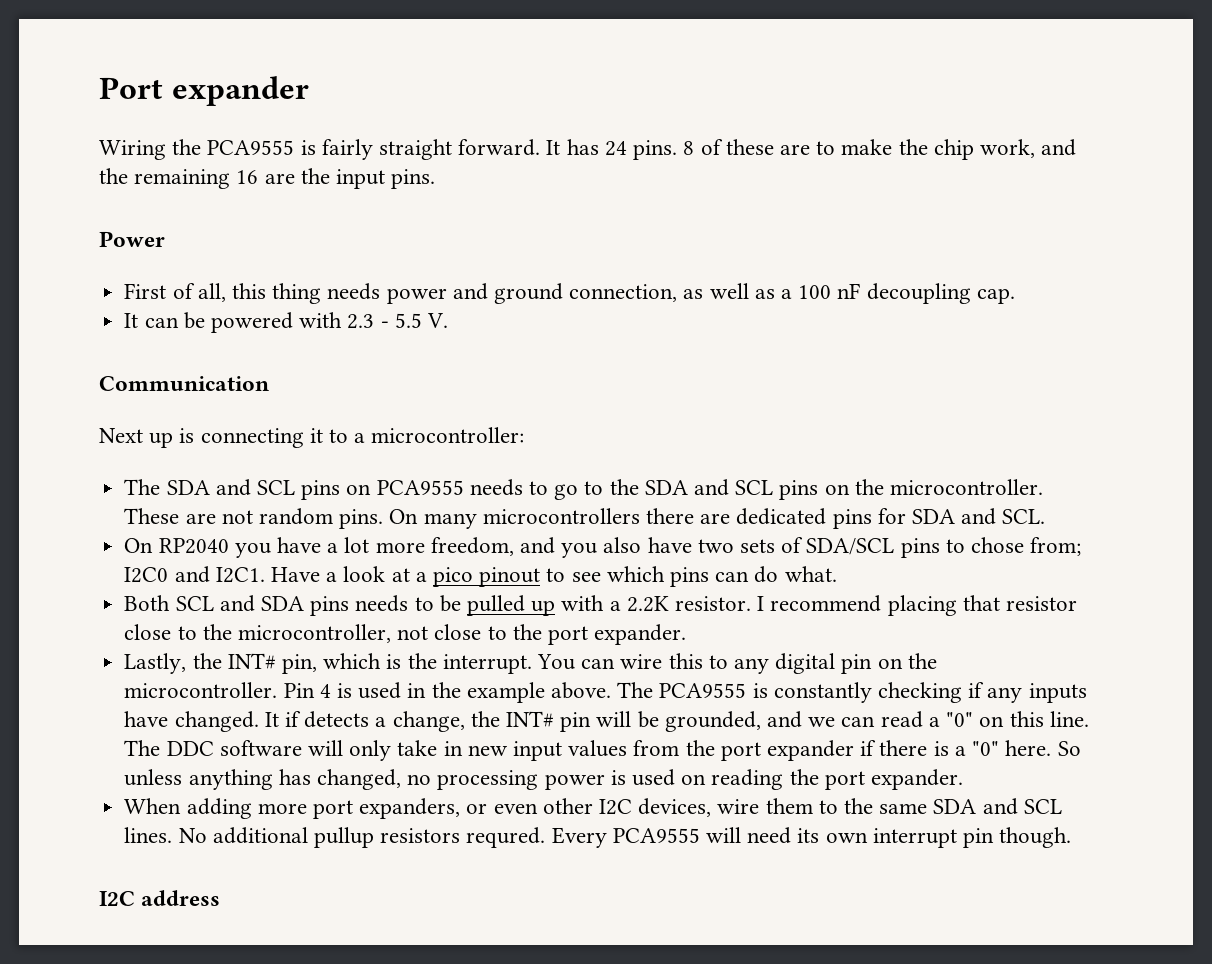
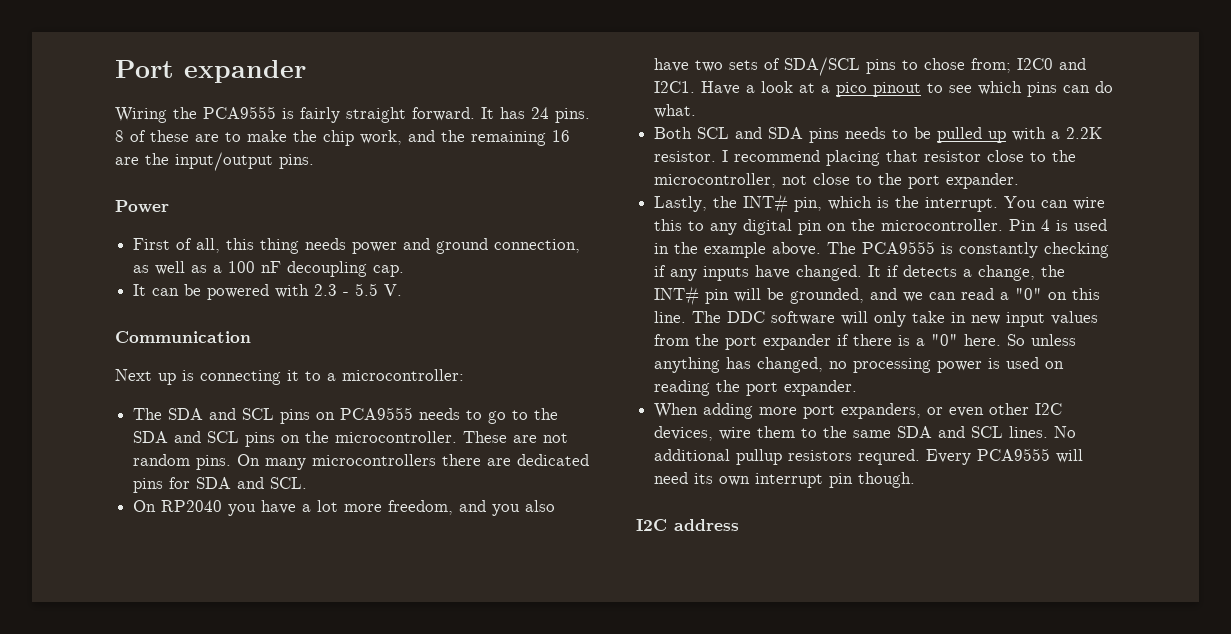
[336,169,386,189] input -> [175,152,273,171] input/output

